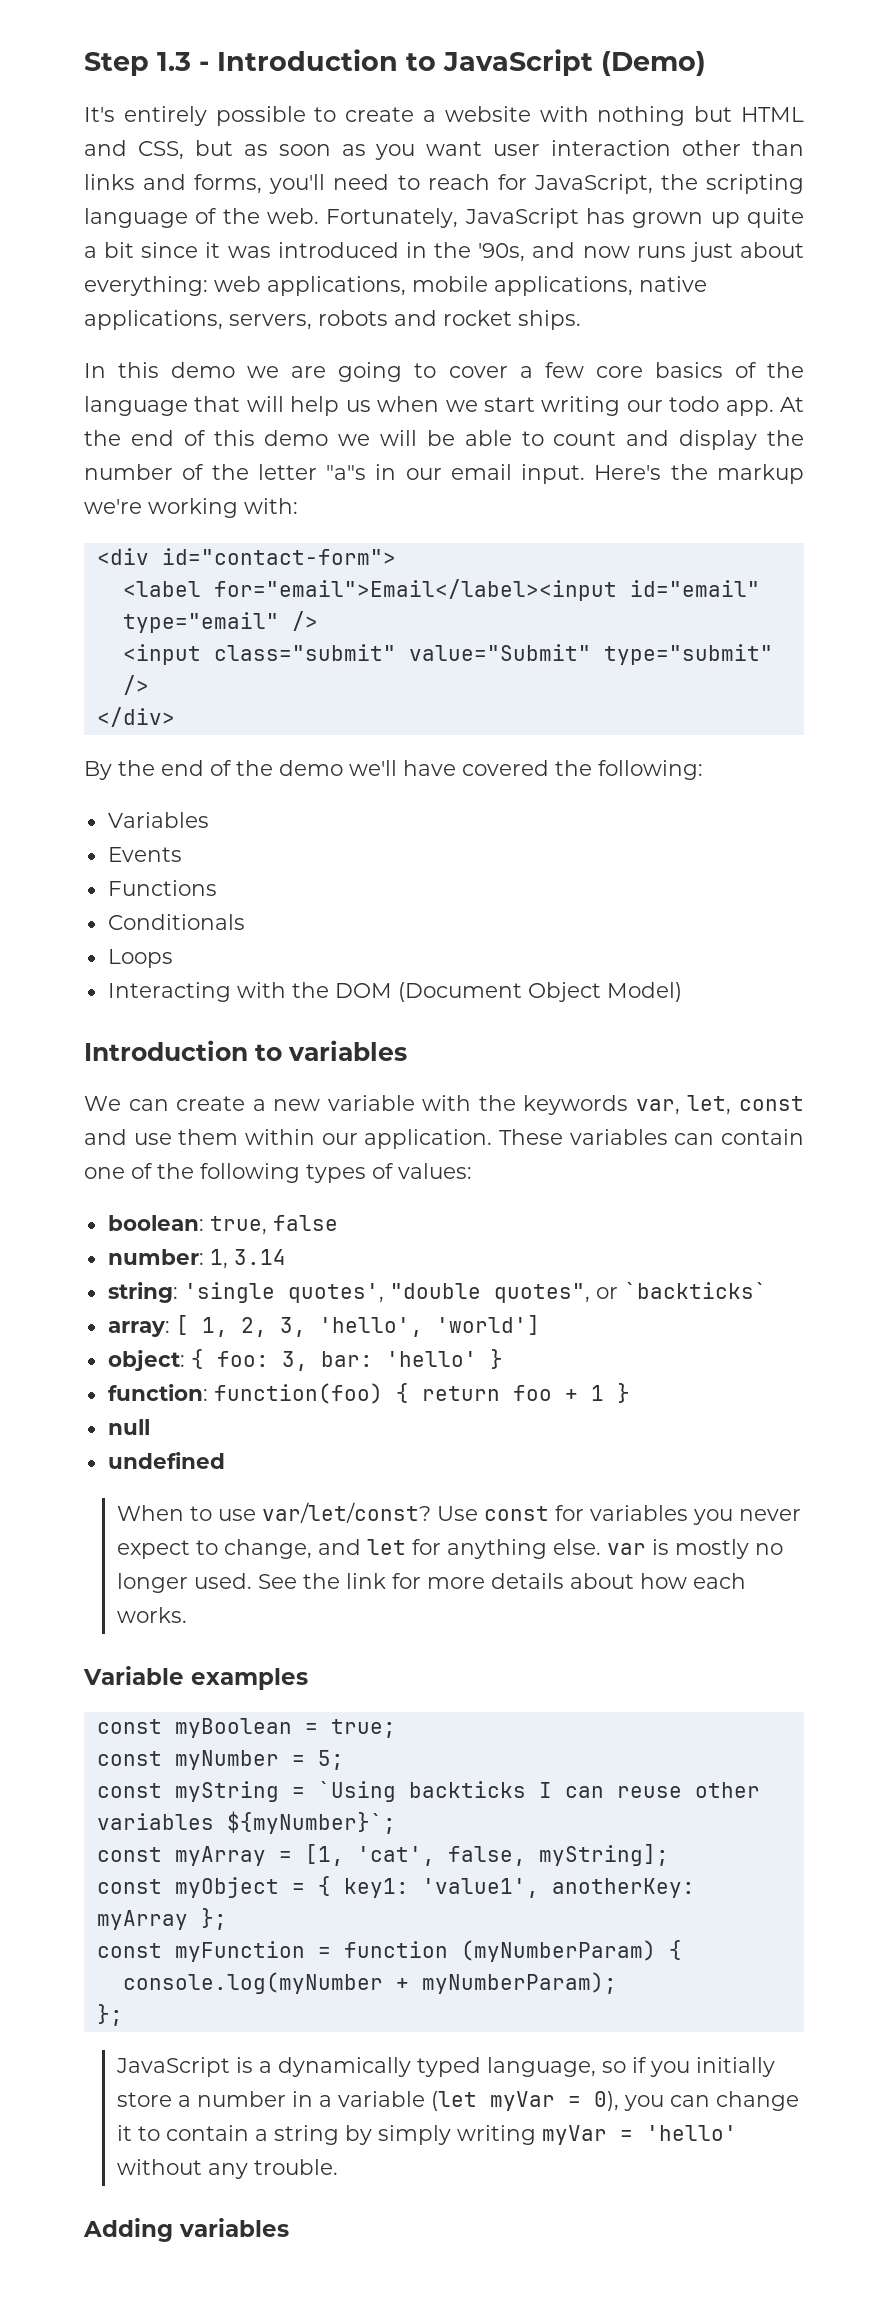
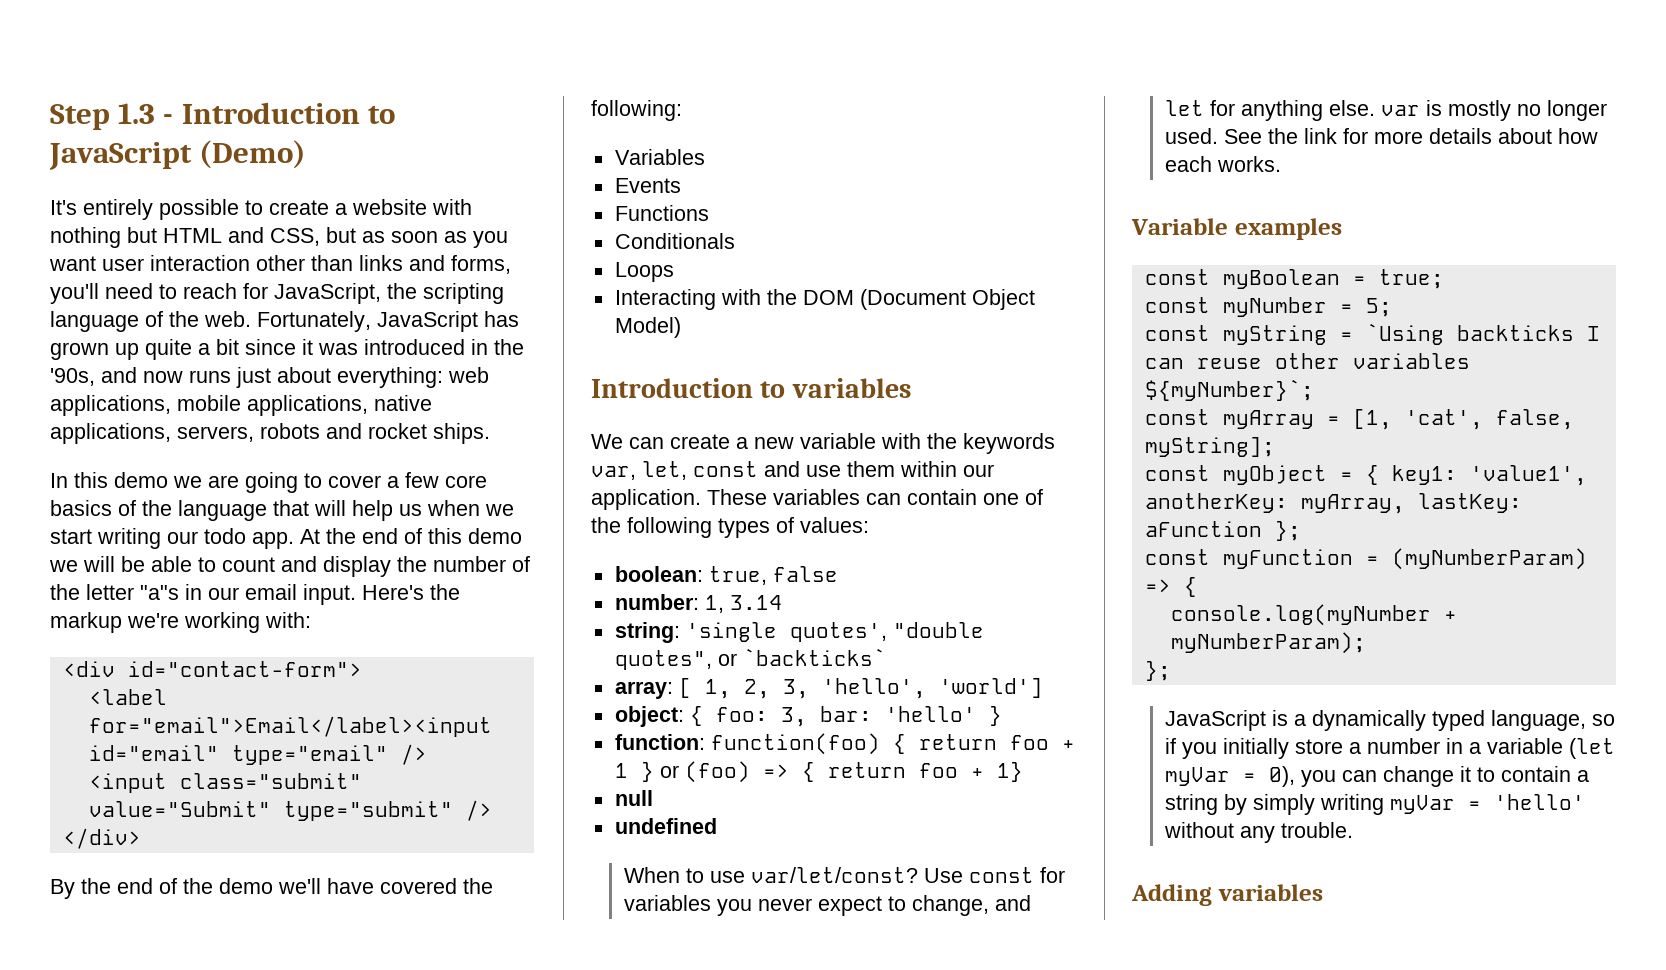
(630, 1393) none -> [659,761,1023,783] or (foo) => { return foo + 1}
[96,1910,188,1930] myArray -> [1300,493,1522,514] [1144,521,1262,537] myArray, lastKey: aFunction
[343,1940,656,1962] function (myNumberParam) -> [1391,548,1587,570] [1144,579,1171,593] (myNumberParam) =>

